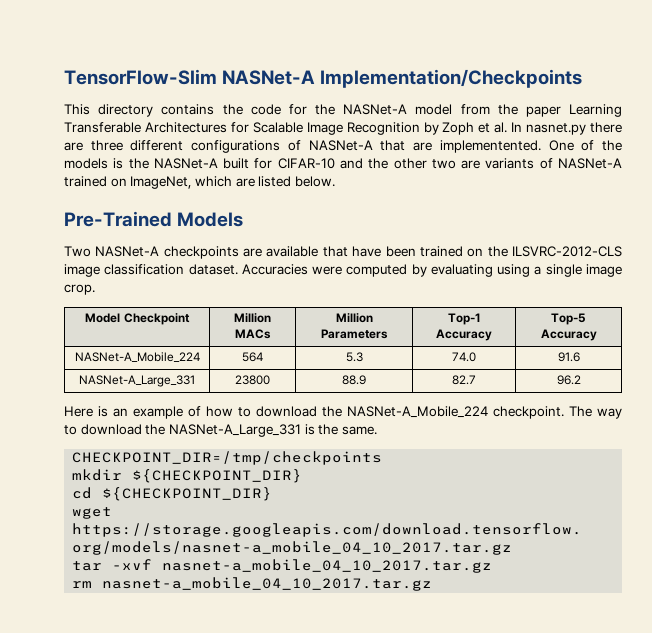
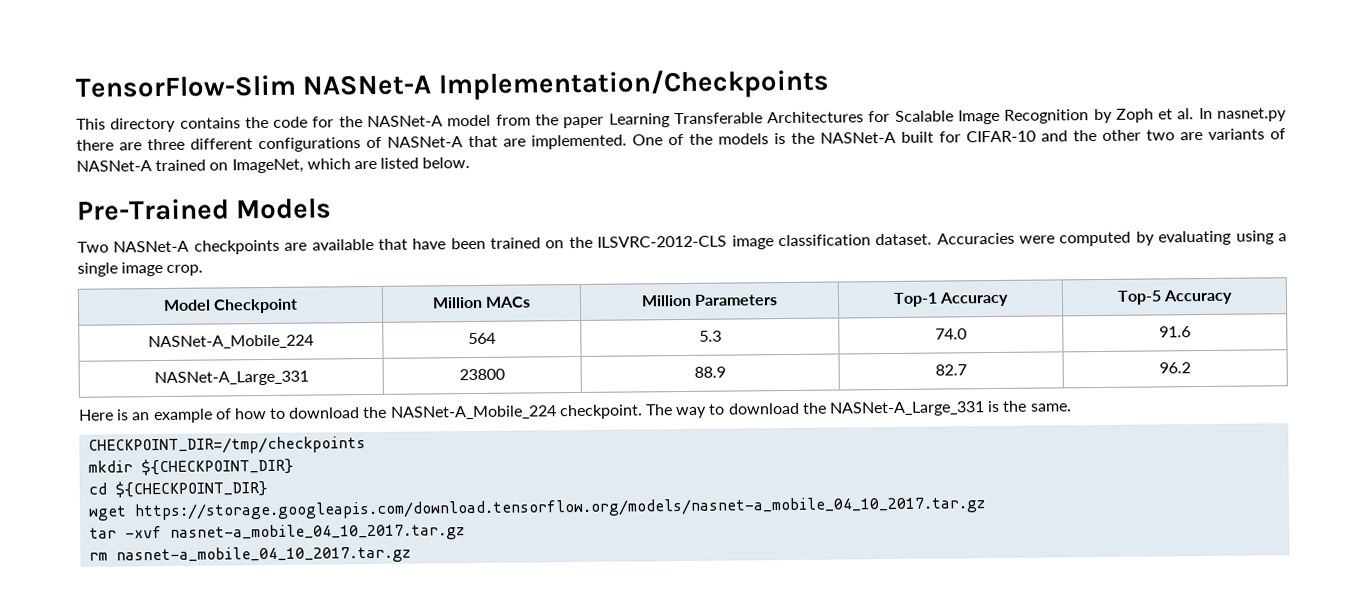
[439,140,541,153] implementented. -> [531,134,627,150] implemented.

